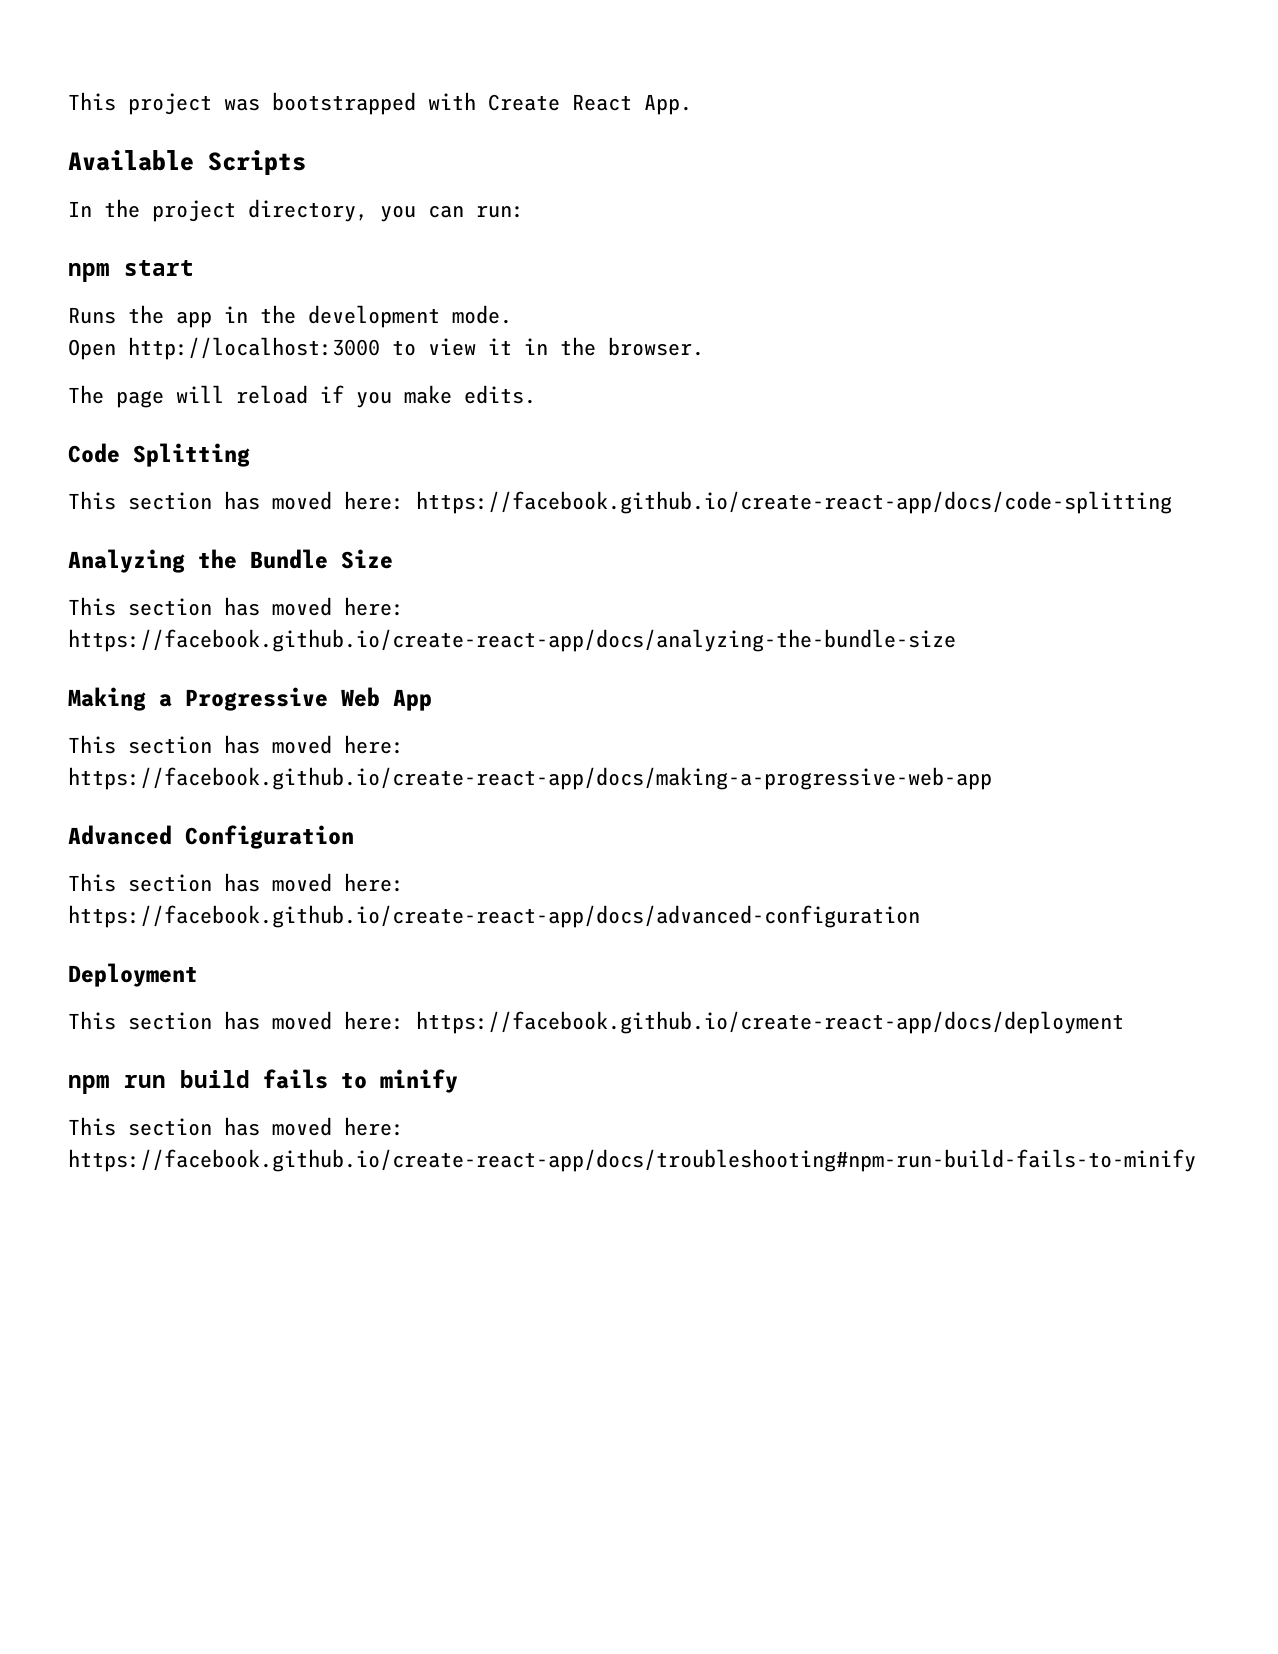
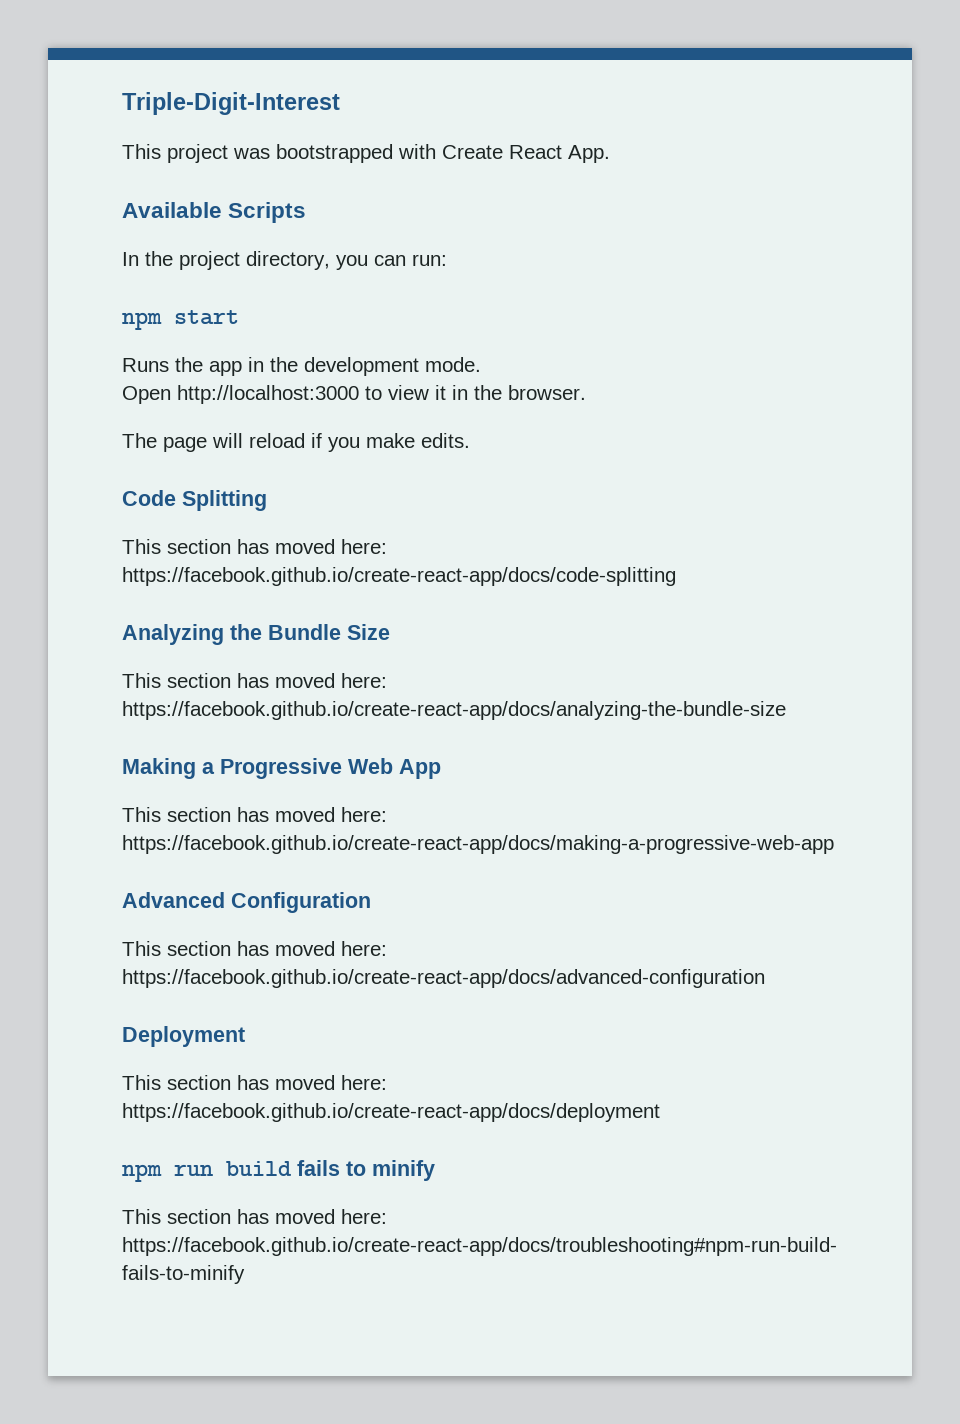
(68, 101) none -> [122,92,340,115] Triple-Digit-Interest //

